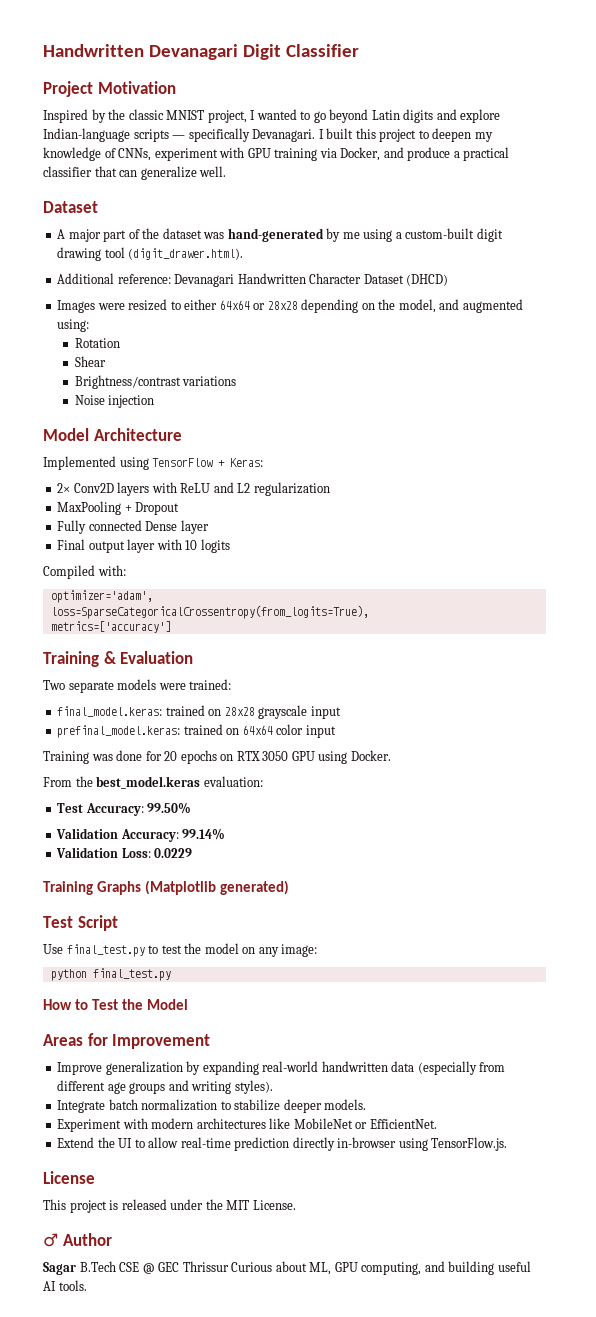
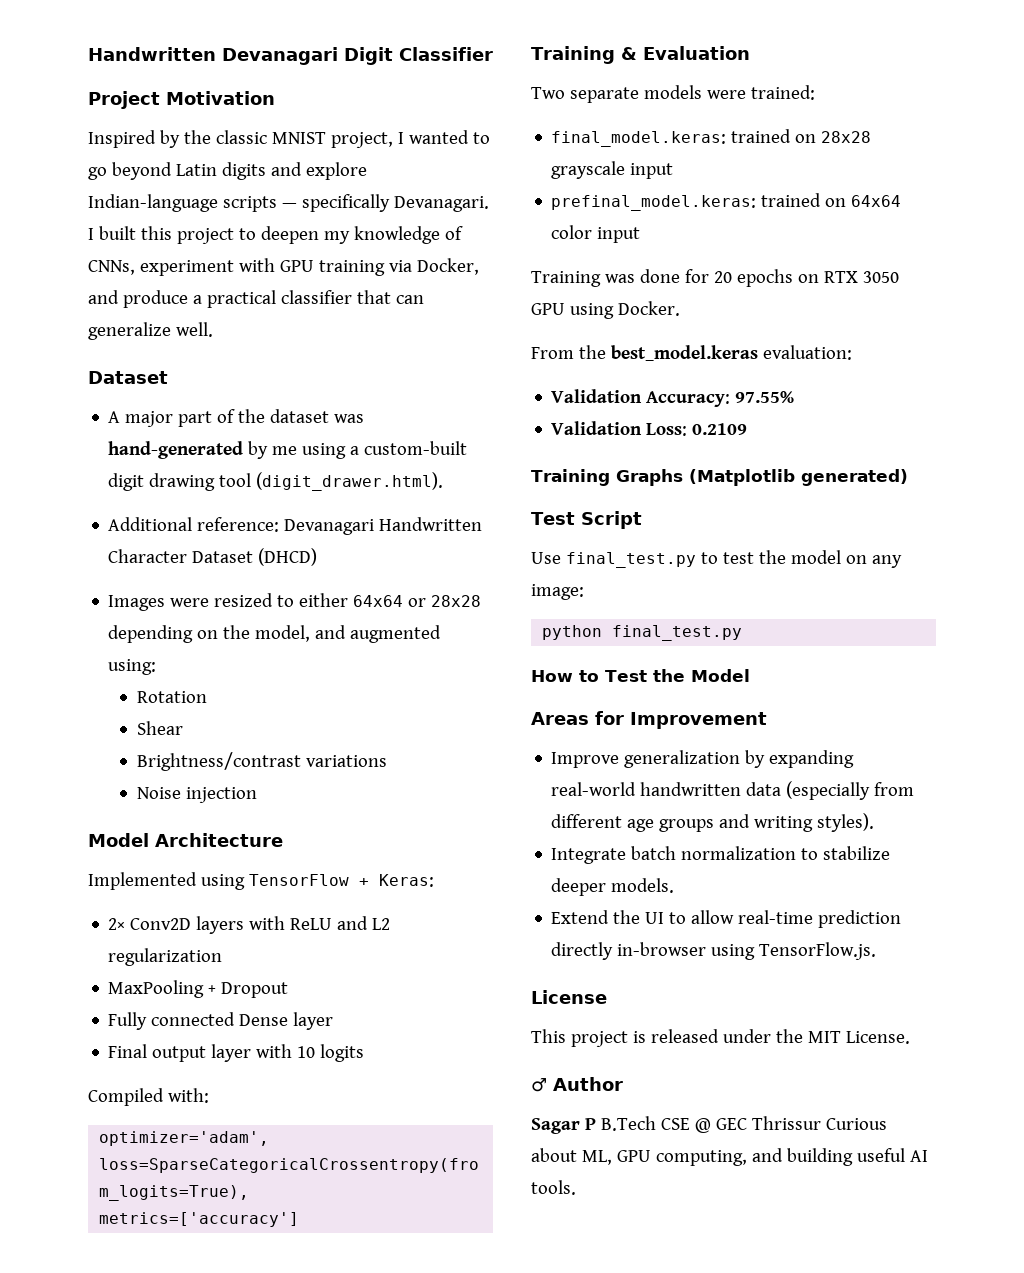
[57,802,192,816] // Test Accuracy: 99.50% -> (852, 352) none
[182,828,226,840] 99.14% -> [735,391,795,403] 97.55%
[154,848,193,858] 0.0229 -> [692,423,748,435] 0.2109
[57,1118,437,1132] // Experiment with modern architectures like MobileNet or EfficientNet. -> (675, 885) none
(76, 1268) none -> [584,1118,596,1130] P

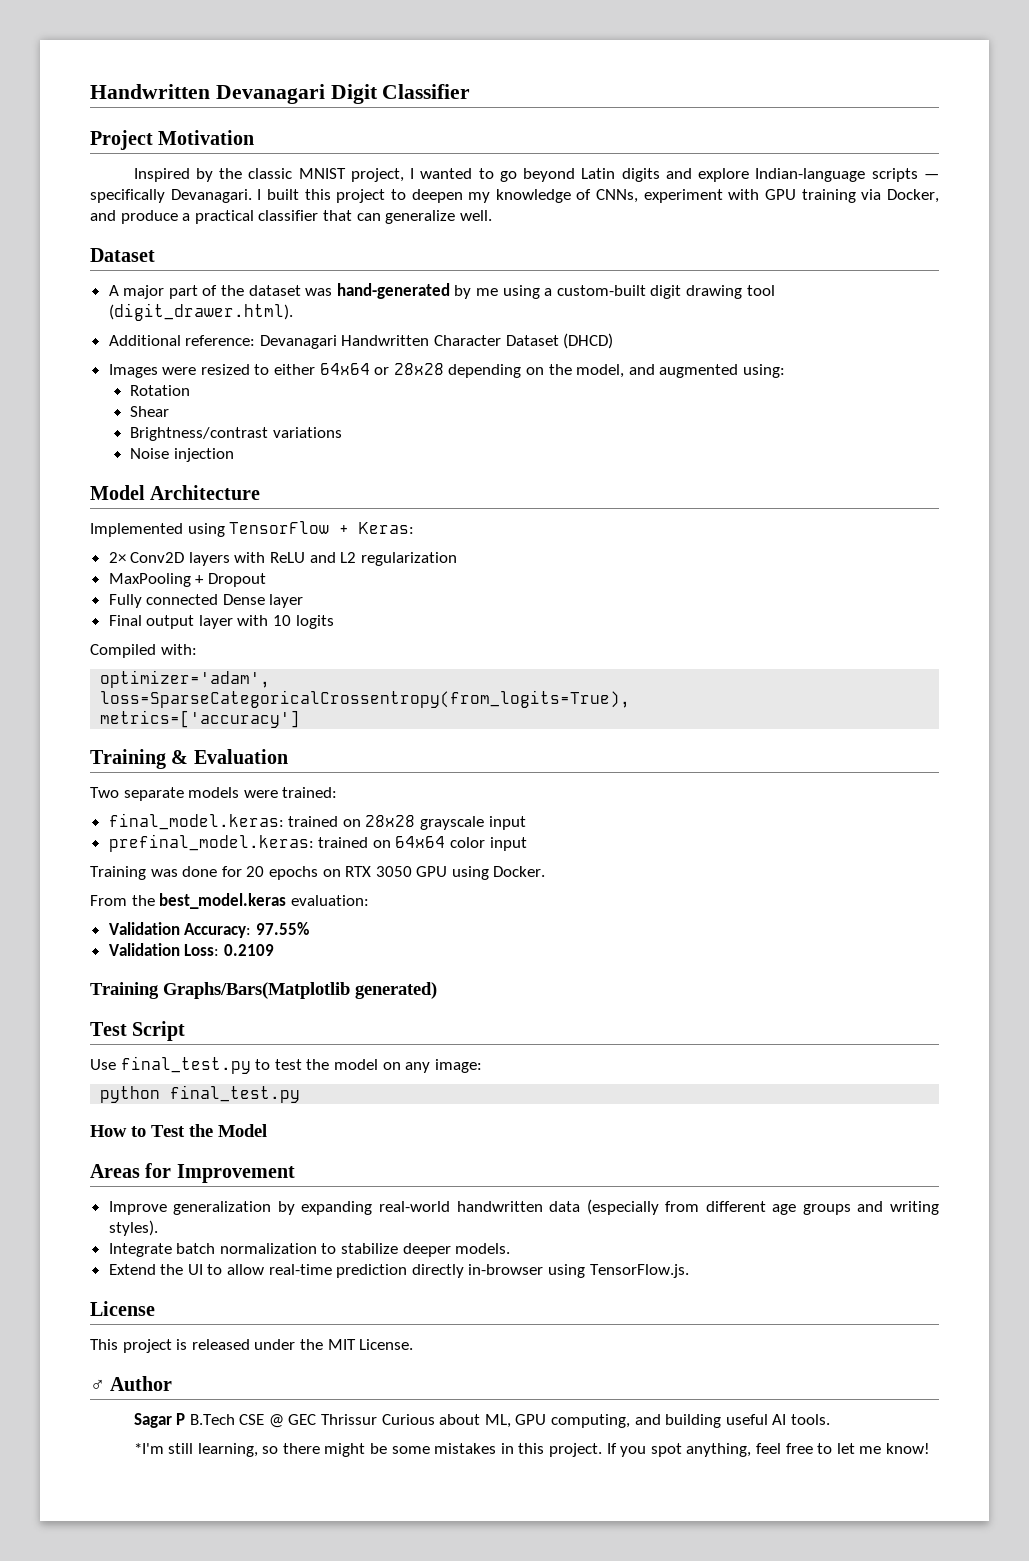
[615,469,795,486] Graphs (Matplotlib -> [163,982,350,999] Graphs/Bars(Matplotlib
(576, 1187) none -> [133,1443,930,1457] // *I'm still learning, so there might be some mistakes in this project. If you spot anything, feel free to let me know!

